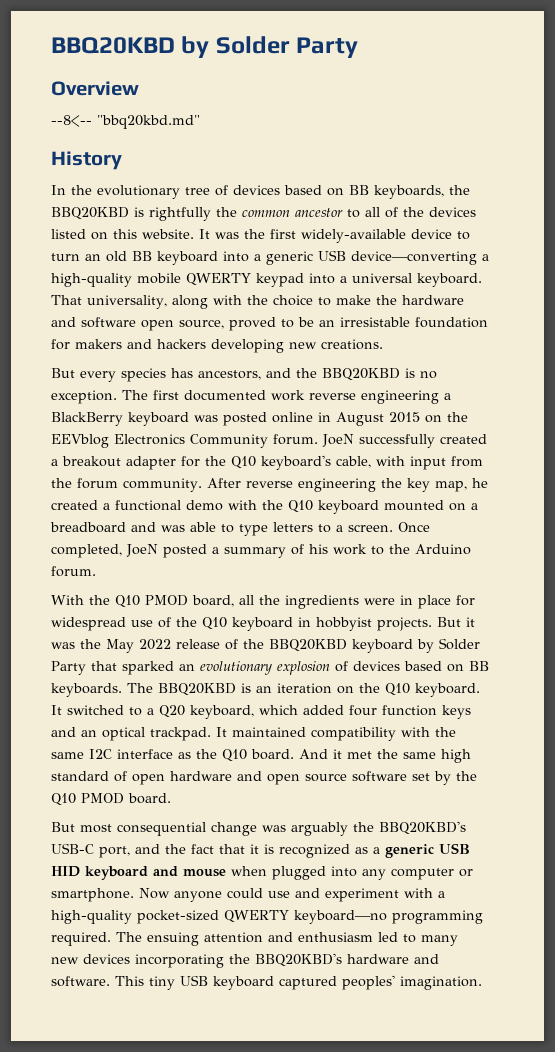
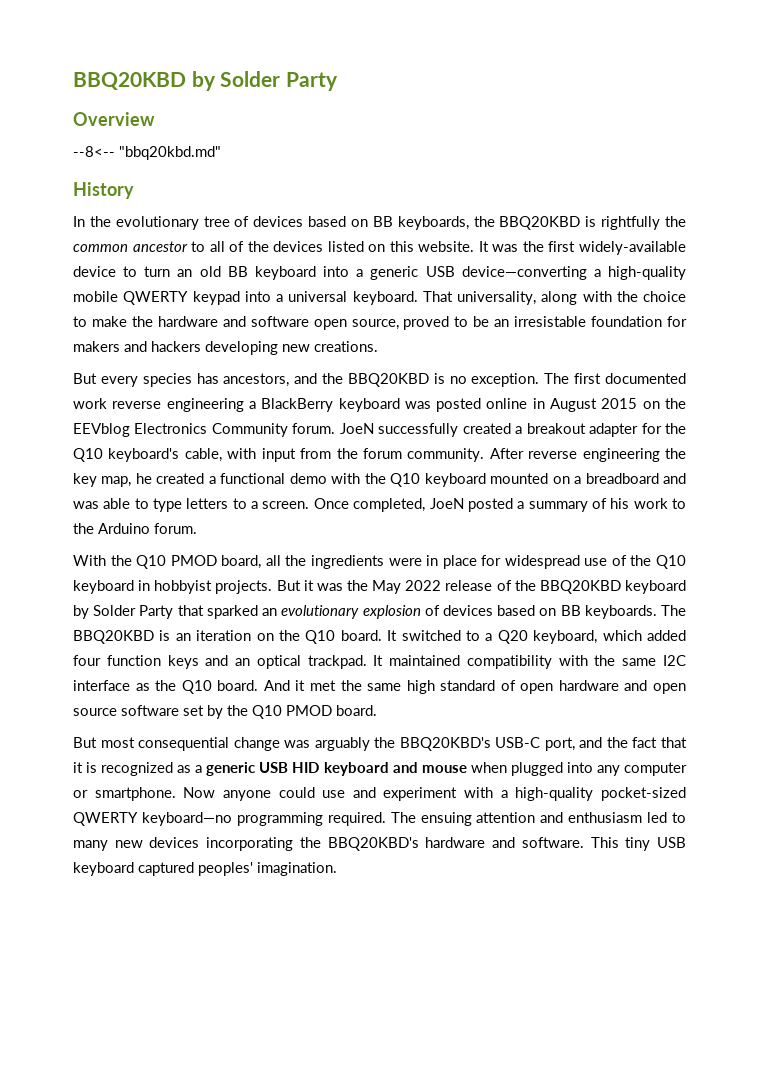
[415,683,480,697] keyboard. -> [340,630,382,641] board.

